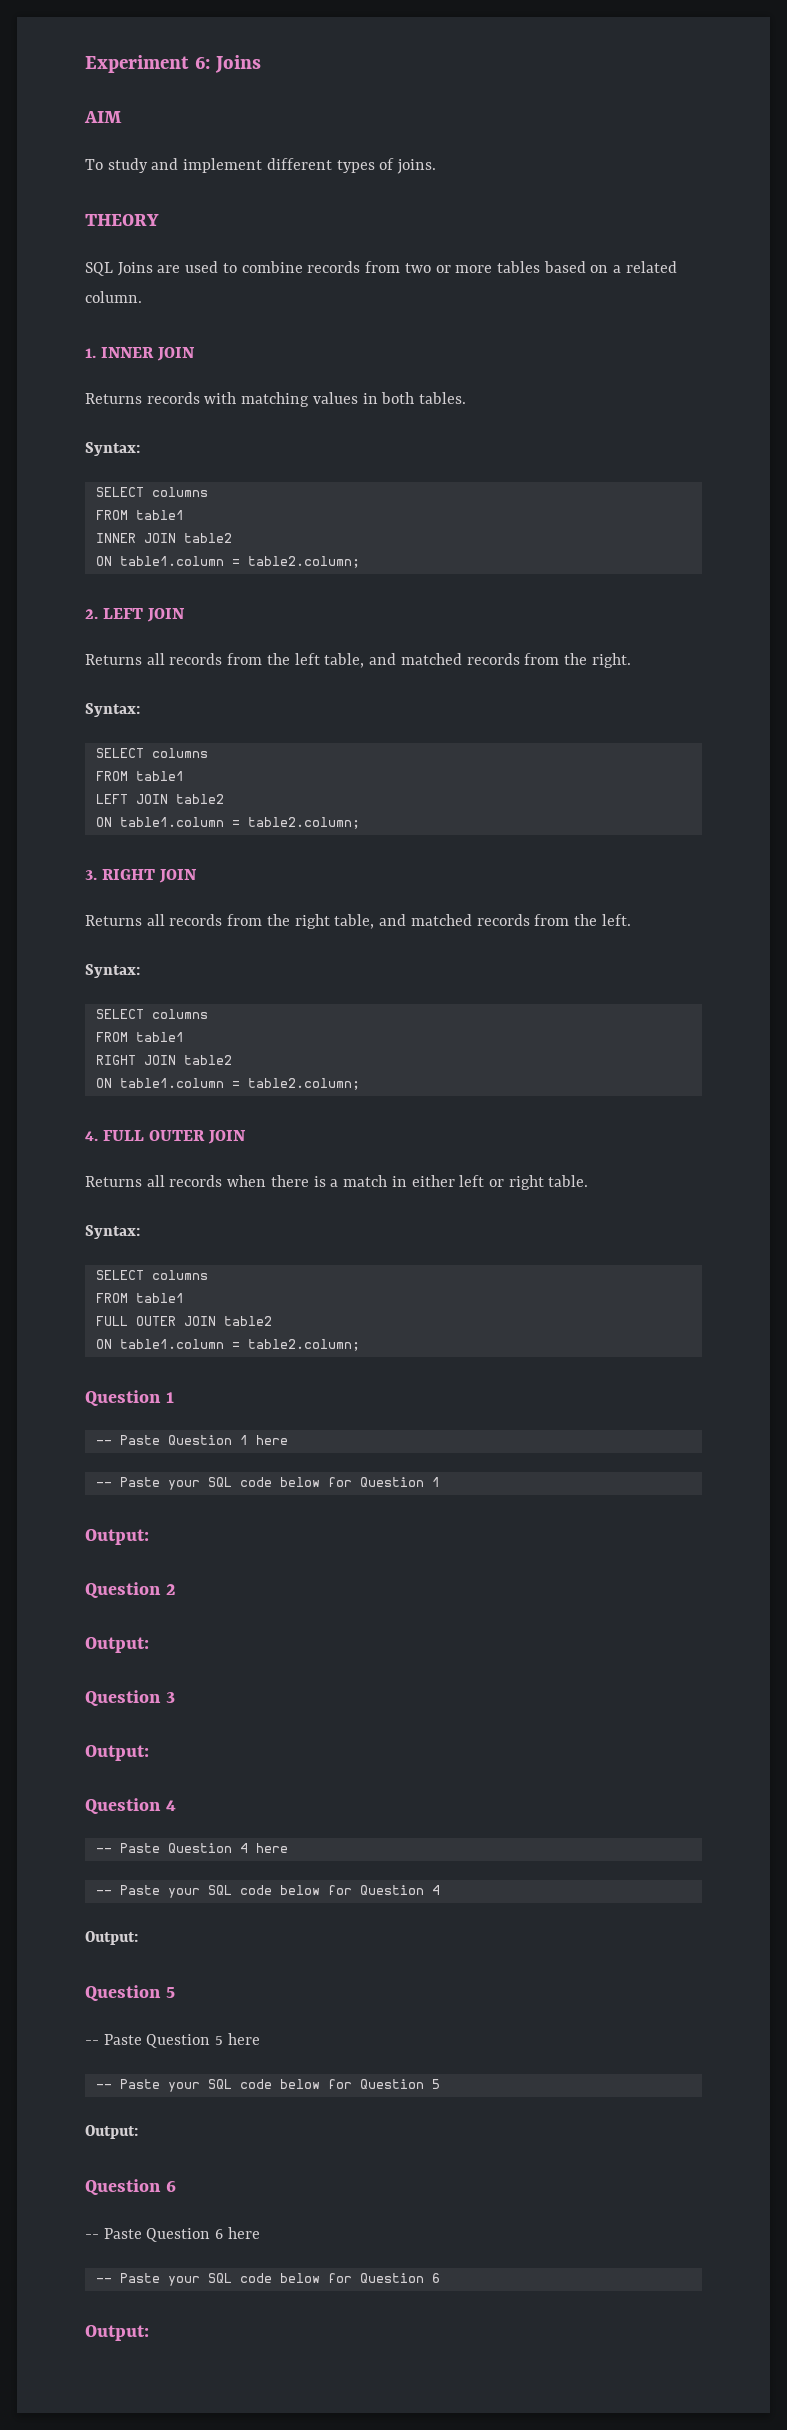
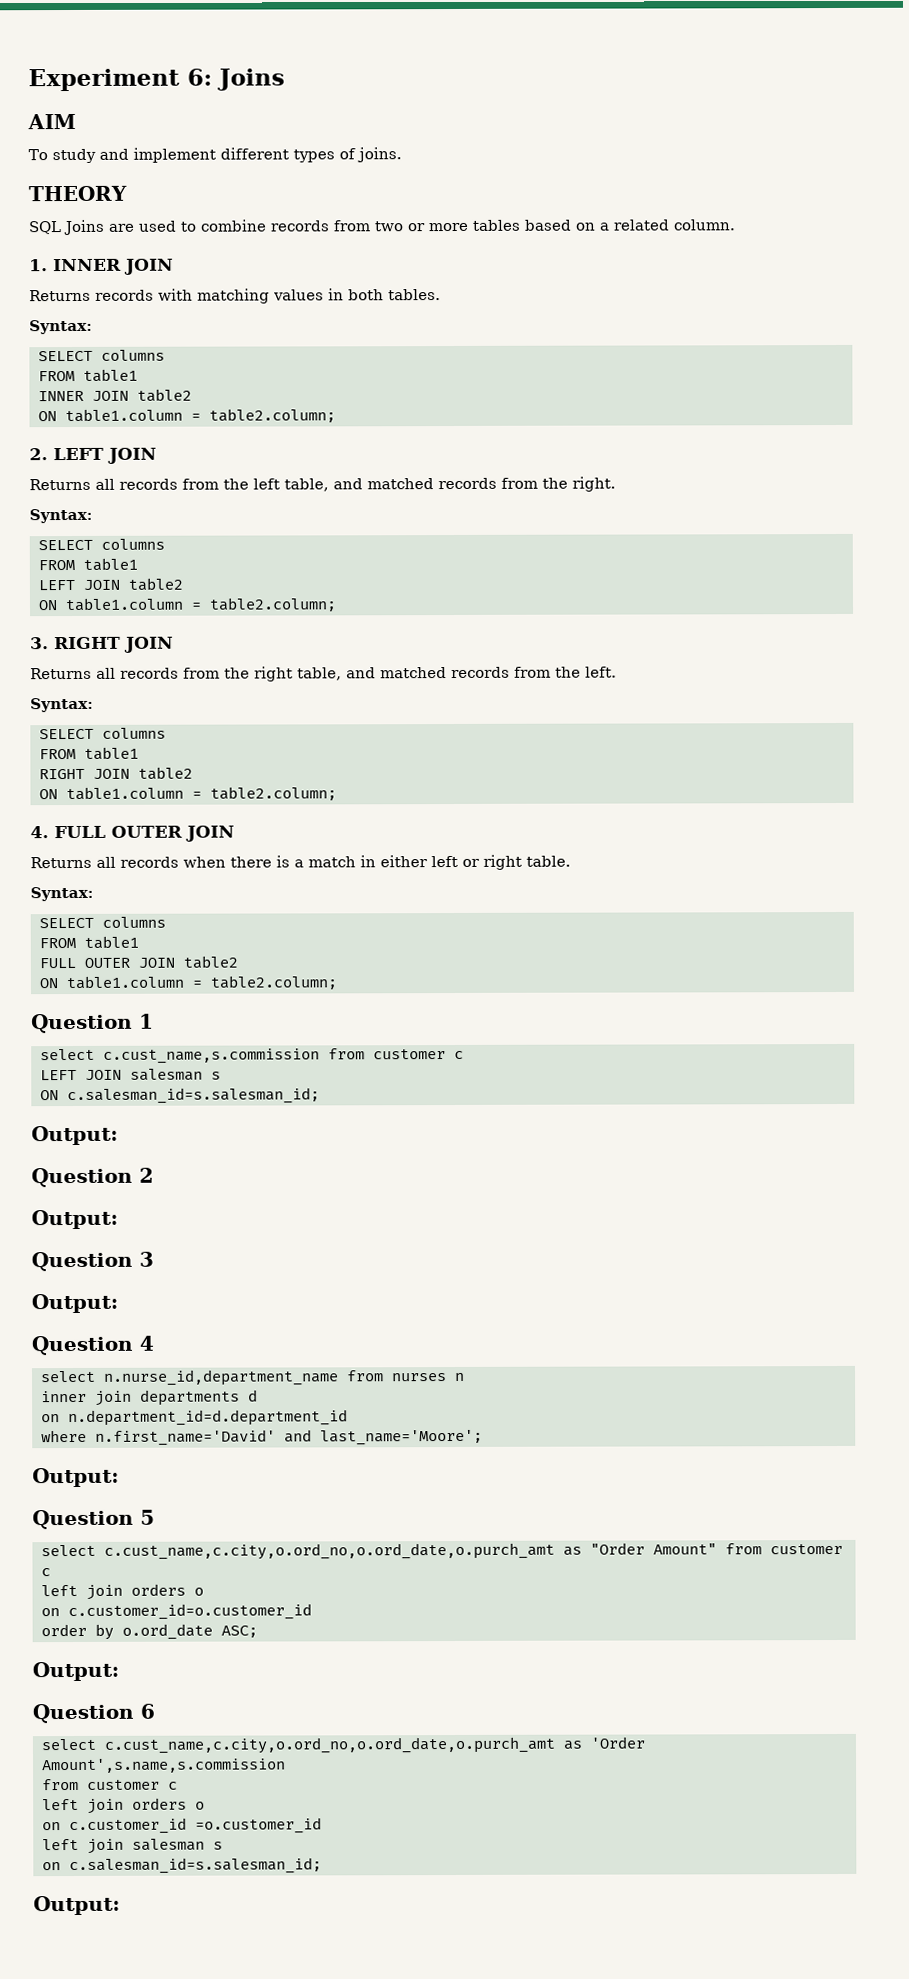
[95,1435,288,1445] [95,1477,440,1490] -- Paste Question 1 here // -- Paste your SQL code below for Question 1 -> [39,1048,464,1064] [39,1068,221,1081] [39,1087,320,1105] select c.cust_name,s.commission from customer c // LEFT JOIN salesman s // ON c.salesman_id=s.salesman_id;
[95,1843,288,1853] [95,1885,440,1898] [85,1931,138,1945] [85,1985,175,2001] [85,2033,260,2048] [95,2079,440,2092] [85,2125,138,2139] [85,2179,176,2195] [85,2227,260,2242] [95,2273,440,2286] -- Paste Question 4 here // -- Paste your SQL code below for Question 4 // Output: // Question 5 // -- Paste Question 5 here // -- Paste your SQL code below for Question 5 // Output: // Question 6 // -- Paste Question 6 here // -- Paste your SQL code below for Question 6 -> [39,1369,465,1386] [40,1389,258,1406] [40,1409,348,1427] [40,1429,483,1446] [32,1467,119,1488] [32,1509,155,1530] [40,1542,843,1560] [40,1568,51,1577] [40,1583,204,1600] [40,1603,312,1621] [40,1623,258,1640] [32,1661,119,1682] [32,1703,155,1724] [40,1736,645,1754] [41,1758,286,1774] [41,1778,178,1791] [41,1797,205,1814] [41,1817,322,1835] [41,1838,223,1854] [41,1857,322,1875] select n.nurse_id,department_name from nurses n // inner join departments d // on n.department_id=d.department_id // where n.first_name='David' and last_name='Moore'; // Output: // Question 5 // select c.cust_name,c.city,o.ord_no,o.ord_date,o.purch_amt as "Order Amount" from customer c // left join orders o // on c.customer_id=o.customer_id // order by o.ord_date ASC; // Output: // Question 6 // select c.cust_name,c.city,o.ord_no,o.ord_date,o.purch_amt as 'Order Amount',s.name,s.commission // from customer c // left join orders o // on c.customer_id =o.customer_id // left join salesman s // on c.salesman_id=s.salesman_id;

